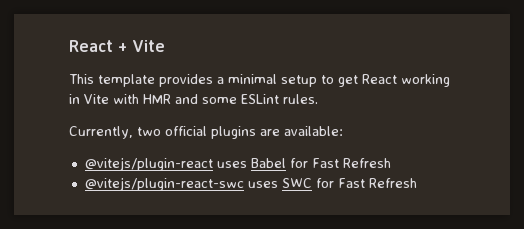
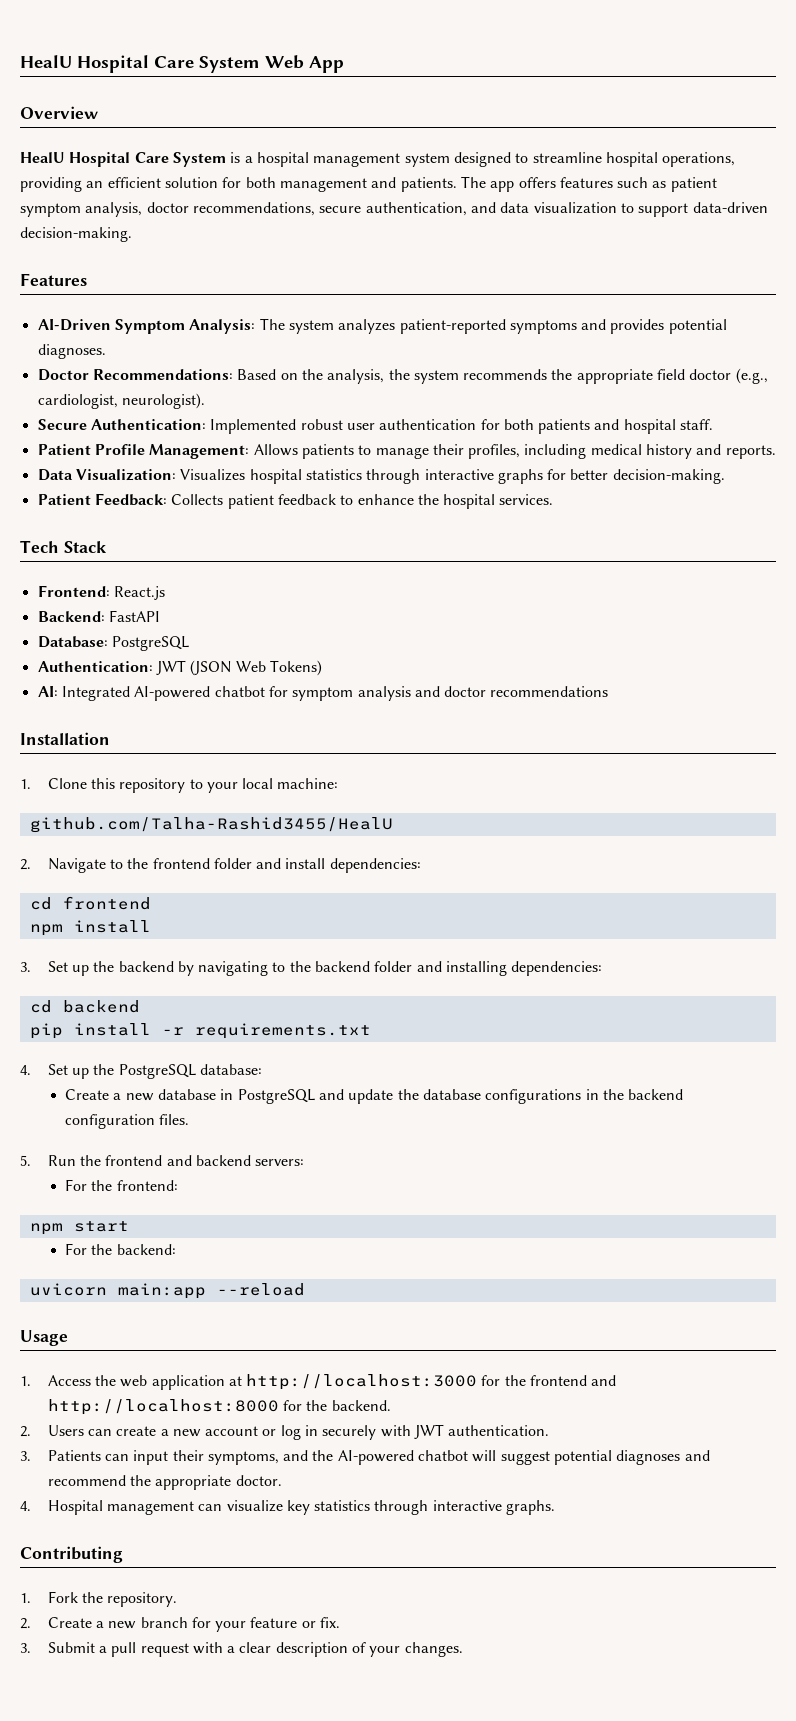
[69,40,165,52] [69,74,450,87] [69,94,318,104] [69,126,343,139] [84,157,391,171] [84,177,417,191] React + Vite // This template provides a minimal setup to get React working in Vite with HMR and some ESLint rules. // Currently, two official plugins are available: // @vitejs/plugin-react uses Babel for Fast Refresh // @vitejs/plugin-react-swc uses SWC for Fast Refresh -> [20,55,344,73] [20,106,98,119] [20,152,736,167] [20,176,717,192] [20,202,768,217] [20,227,132,242] [20,273,87,286] [37,318,727,334] [37,344,106,359] [37,368,768,384] [37,393,205,409] [37,419,714,434] [37,444,776,459] [37,469,725,484] [37,493,554,509] [20,540,107,553] [37,585,165,600] [37,610,160,622] [37,636,189,651] [37,660,322,676] [37,686,609,701] [20,732,110,745] [20,778,339,793] [29,817,393,833] [20,858,421,873] [29,896,151,910] [29,920,151,936] [20,961,603,976] [29,1000,140,1013] [29,1023,371,1039] [20,1064,262,1079] [65,1089,684,1104] [65,1114,190,1129] [20,1155,305,1166] [65,1179,178,1191] [29,1221,129,1235] [65,1243,176,1255] [29,1283,305,1299] [20,1330,68,1346] [20,1374,617,1390] [47,1399,391,1415] [20,1424,550,1440] [20,1450,710,1465] [47,1475,282,1490] [20,1500,556,1515] [20,1546,123,1563] [20,1591,178,1607] [20,1617,341,1632] [20,1642,463,1657] HealU Hospital Care System Web App // Overview // HealU Hospital Care System is a hospital management system designed to streamline hospital operations, providing an efficient solution for both management and patients. The app offers features such as patient symptom analysis, doctor recommendations, secure authentication, and data visualization to support data-driven decision-making. // Features // AI-Driven Symptom Analysis: The system analyzes patient-reported symptoms and provides potential diagnoses. // Doctor Recommendations: Based on the analysis, the system recommends the appropriate field doctor (e.g., cardiologist, neurologist). // Secure Authentication: Implemented robust user authentication for both patients and hospital staff. // Patient Profile Management: Allows patients to manage their profiles, including medical history and reports. // Data Visualization: Visualizes hospital statistics through interactive graphs for better decision-making. // Patient Feedback: Collects patient feedback to enhance the hospital services. // Tech Stack // Frontend: React.js // Backend: FastAPI // Database: PostgreSQL // Authentication: JWT (JSON Web Tokens) // AI: Integrated AI-powered chatbot for symptom analysis and doctor recommendations // Installation // 1. Clone this repository to your local machine: // github.com/Talha-Rashid3455/HealU // 2. Navigate to the frontend folder and install dependencies: // cd frontend // npm install // 3. Set up the backend by navigating to the backend folder and installing dependencies: // cd backend // pip install -r requirements.txt // 4. Set up the PostgreSQL database: // Create a new database in PostgreSQL and update the database configurations in the backend configuration files. // 5. Run the frontend and backend servers: // For the frontend: // npm start // For the backend: // uvicorn main:app --reload // Usage // 1. Access the web application at http://localhost:3000 for the frontend and http://localhost:8000 for the backend. // 2. Users can create a new account or log in securely with JWT authentication. // 3. Patients can input their symptoms, and the AI-powered chatbot will suggest potential diagnoses and recommend the appropriate doctor. // 4. Hospital management can visualize key statistics through interactive graphs. // Contributing // 1. Fork the repository. // 2. Create a new branch for your feature or fix. // 3. Submit a pull request with a clear description of your changes.

